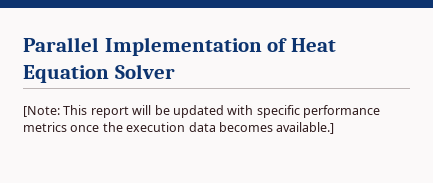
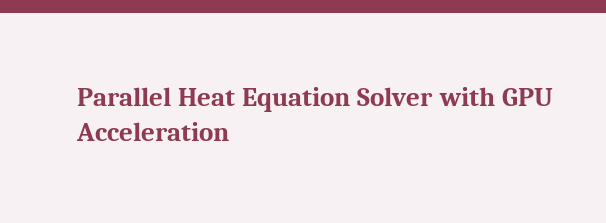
[104,37,288,56] Implementation of -> (171, 96) none
[23,105,380,118] [23,122,335,134] // [Note: This report will be updated with specific performance metrics once the execution data becomes available.] -> [438,87,553,106] [76,122,229,141] with GPU Acceleration

